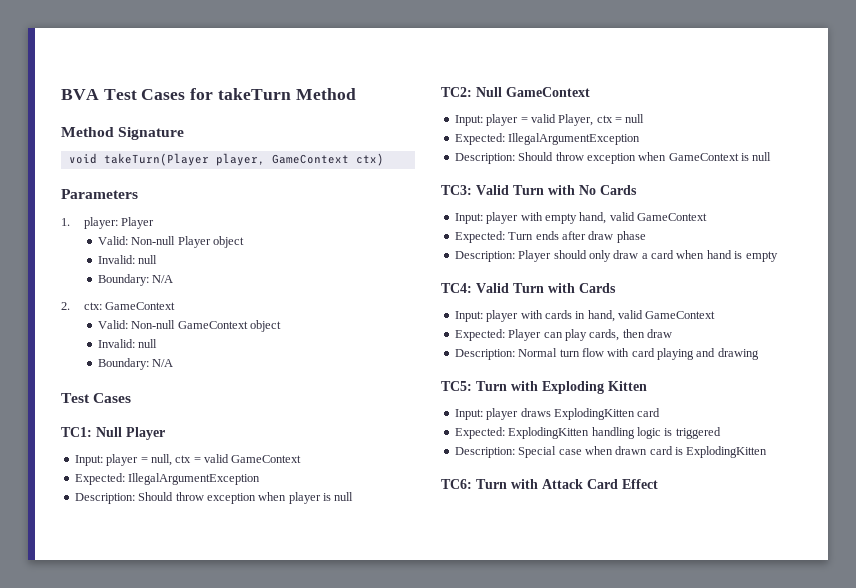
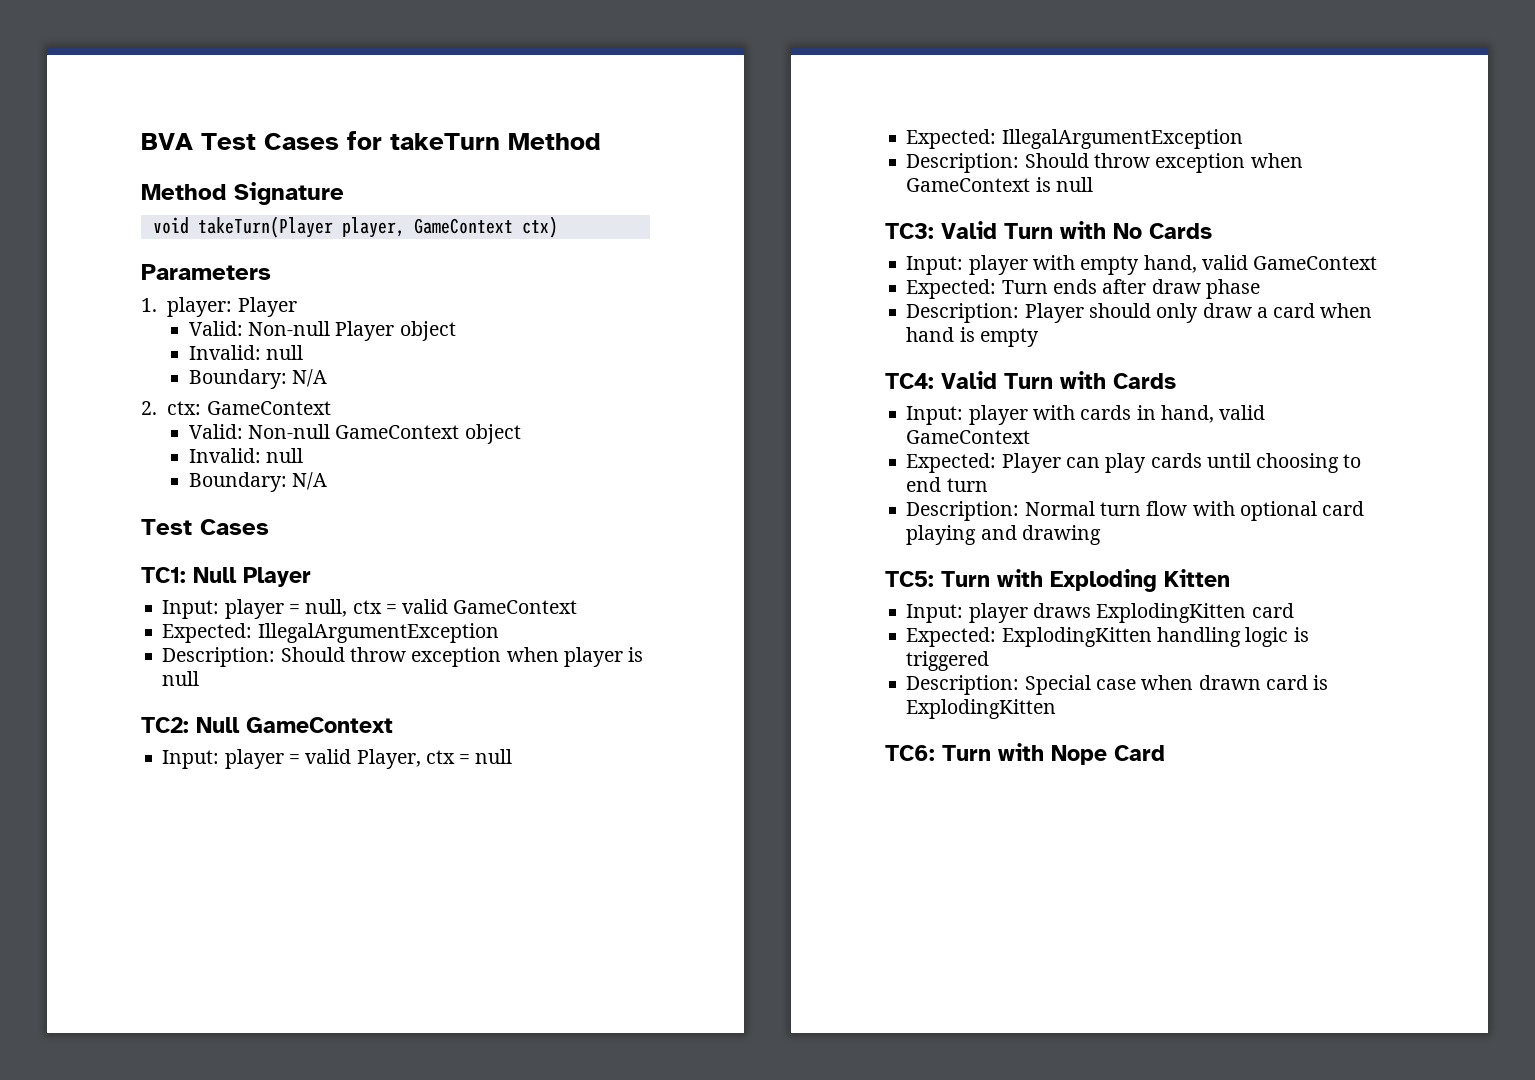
[589,329,672,341] cards, then draw -> [1150,453,1362,473] [906,477,988,492] cards until choosing to end turn
(630, 352) none -> [1239,501,1317,521] optional
[542,479,658,489] Attack Card Effect -> [1051,745,1165,765] Nope Card

